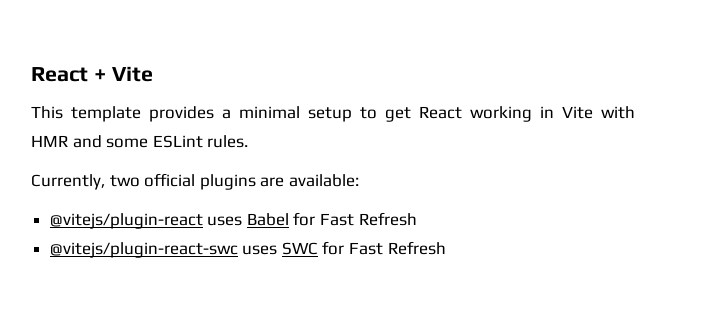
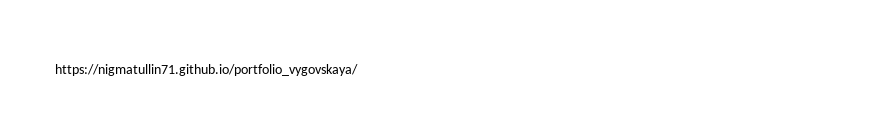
[31,66,153,82] [31,106,635,122] [31,135,249,148] [31,173,359,190] [49,212,417,229] [49,241,446,258] React + Vite // This template provides a minimal setup to get React working in Vite with HMR and some ESLint rules. // Currently, two official plugins are available: // @vitejs/plugin-react uses Babel for Fast Refresh // @vitejs/plugin-react-swc uses SWC for Fast Refresh -> [55,64,358,76] https://nigmatullin71.github.io/portfolio_vygovskaya/

